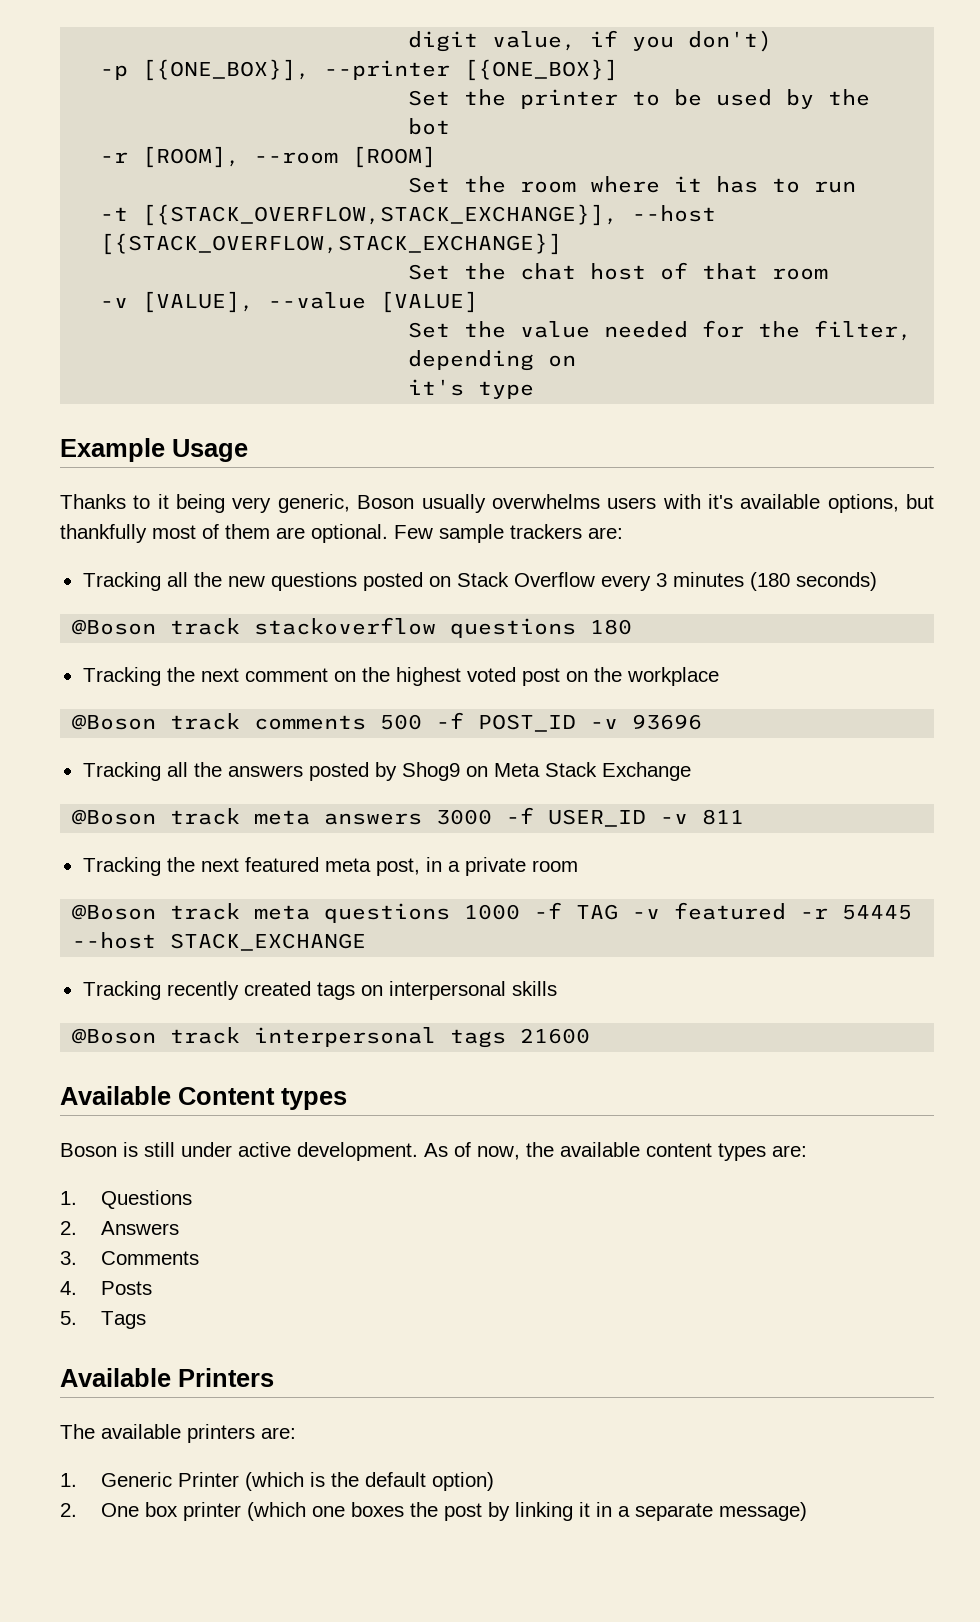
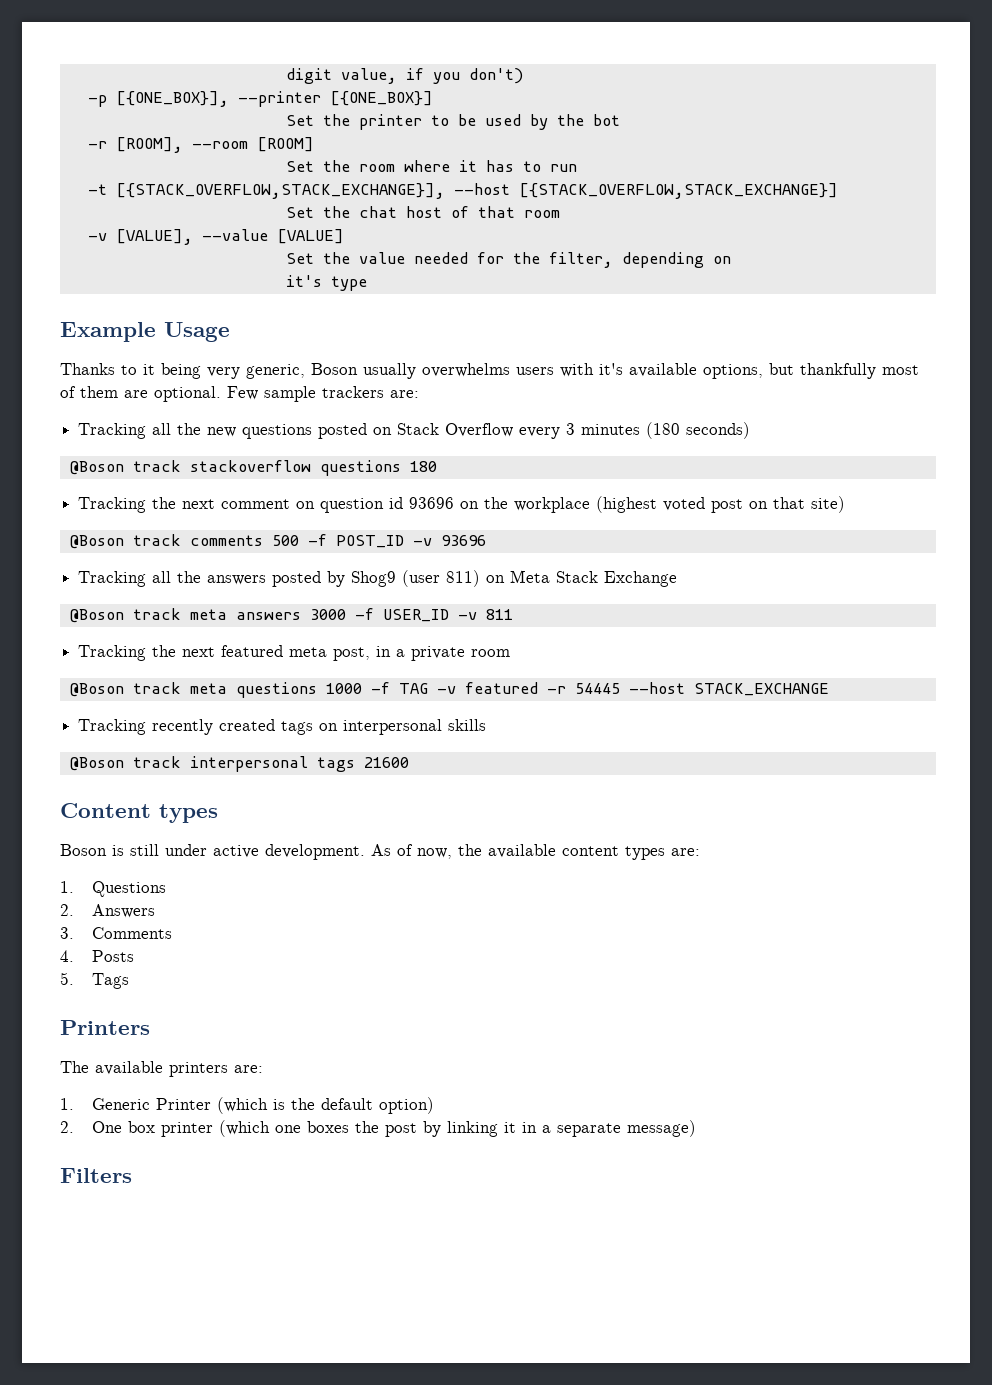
[361,667,461,686] the highest -> [320,496,658,513] question id 93696 on the workplace (highest
[593,667,719,686] the workplace -> [773,496,846,513] that site)
(460, 771) none -> [402,570,481,587] (user 811)
[60,1086,171,1105] Available -> (409, 762) none
[60,1368,171,1387] Available -> (129, 981) none
(807, 1511) none -> [60,1168,132,1183] // Filters

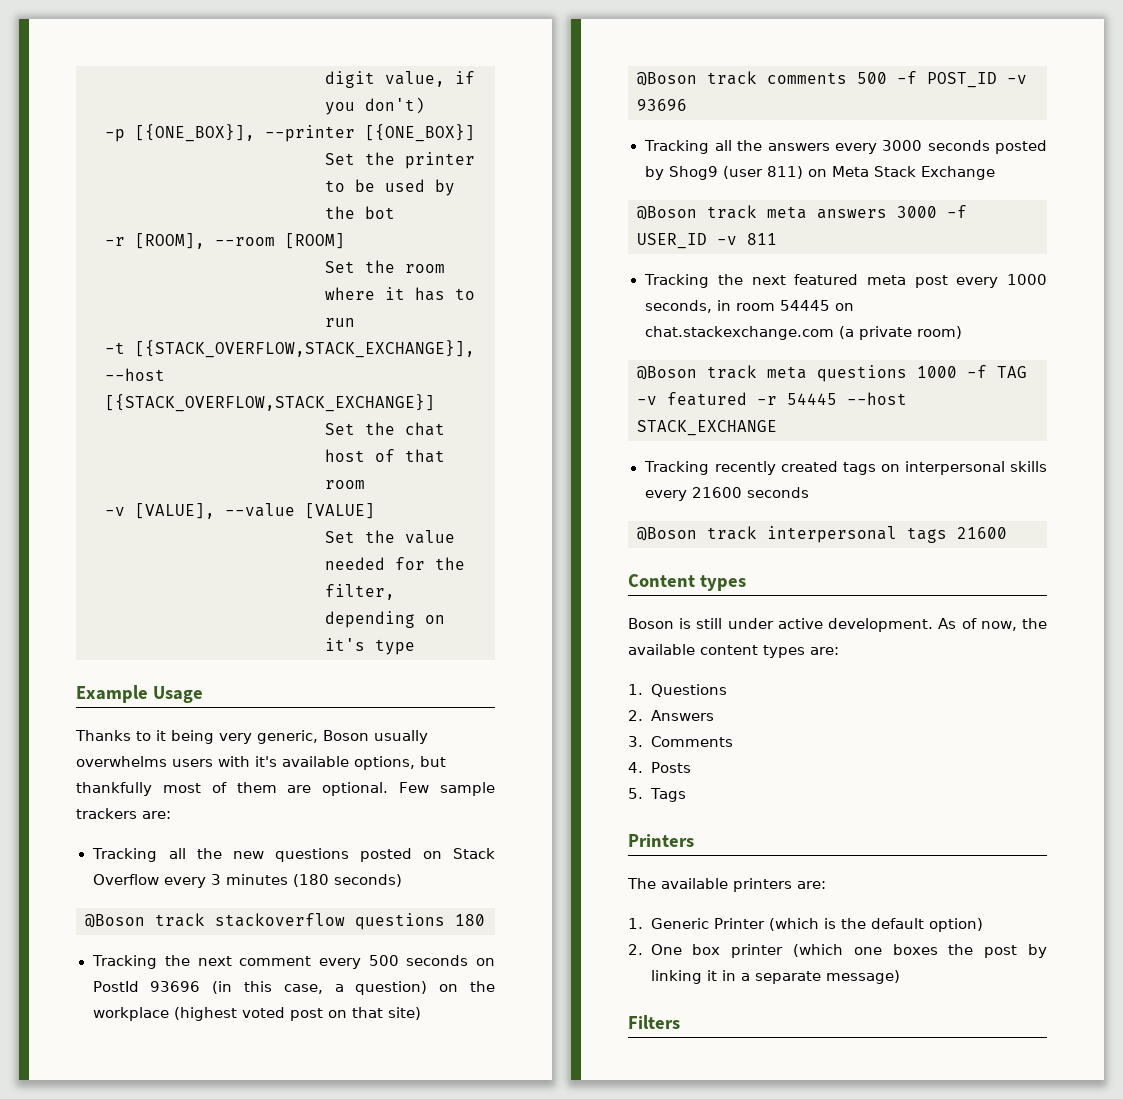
[296,497,455,513] on question id 93696 -> [319,955,495,969] [92,981,428,995] every 500 seconds on PostId 93696 (in this case, a question)
(267, 580) none -> [834,140,990,154] every 3000 seconds
[333,646,511,661] post, in a private room -> [914,274,1047,288] [644,300,854,313] [644,326,962,340] post every 1000 seconds, in room 54445 on chat.stackexchange.com (a private room)
(487, 725) none -> [644,487,809,501] every 21600 seconds

